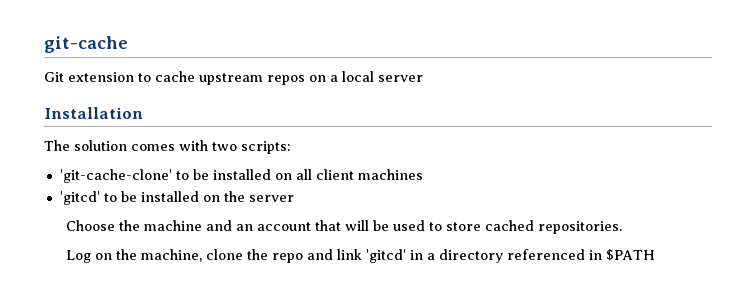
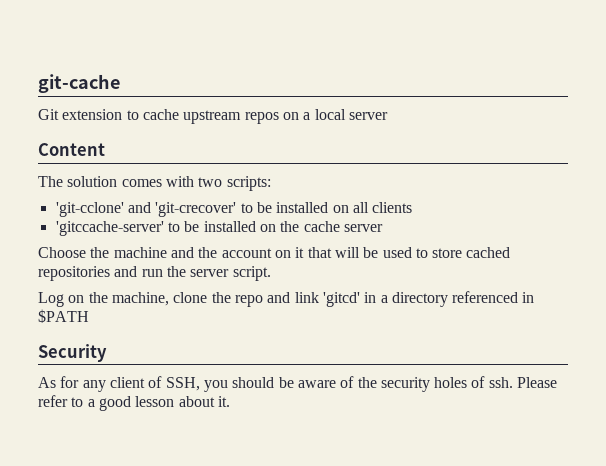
[44,107,143,119] Installation -> [38,143,105,156] Content
[59,169,172,183] 'git-cache-clone' -> [55,202,237,217] 'git-cclone' and 'git-crecover'
[315,169,423,180] [59,191,100,205] client machines // 'gitcd' -> [372,202,413,213] [55,221,164,236] clients // 'gitccache-server'
(245, 196) none -> [303,221,340,232] cache
[236,222,312,231] an account -> [198,247,305,258] the account on it
[538,221,623,234] repositories. -> [38,266,271,281] repositories and run the server script.
(656, 255) none -> [38,344,107,362] [38,376,558,392] [38,395,230,411] // Security // As for any client of SSH, you should be aware of the security holes of ssh. Please refer to a good lesson about it.

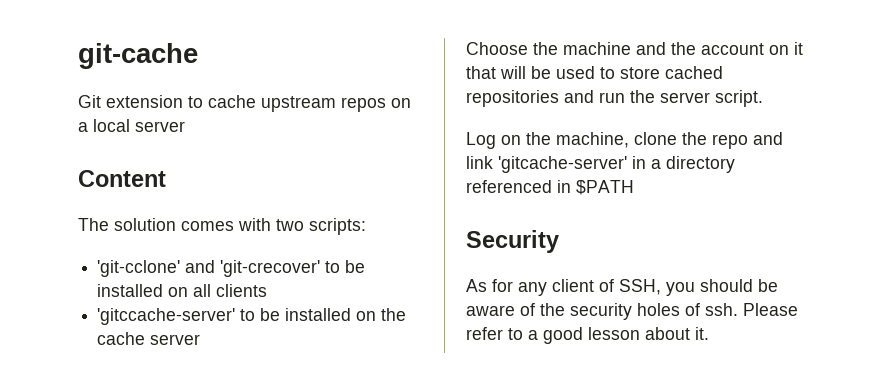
[322,292,360,307] 'gitcd' -> [498,156,627,173] 'gitcache-server'

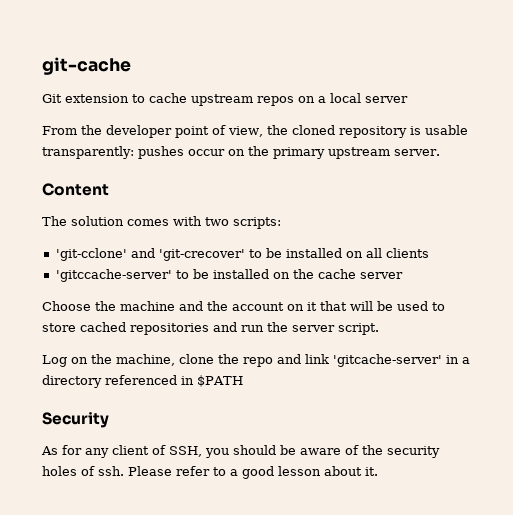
(185, 126) none -> [42,125,468,138] [42,146,440,159] // From the developer point of view, the cloned repository is usable transparently: pushes occur on the primary upstream server.

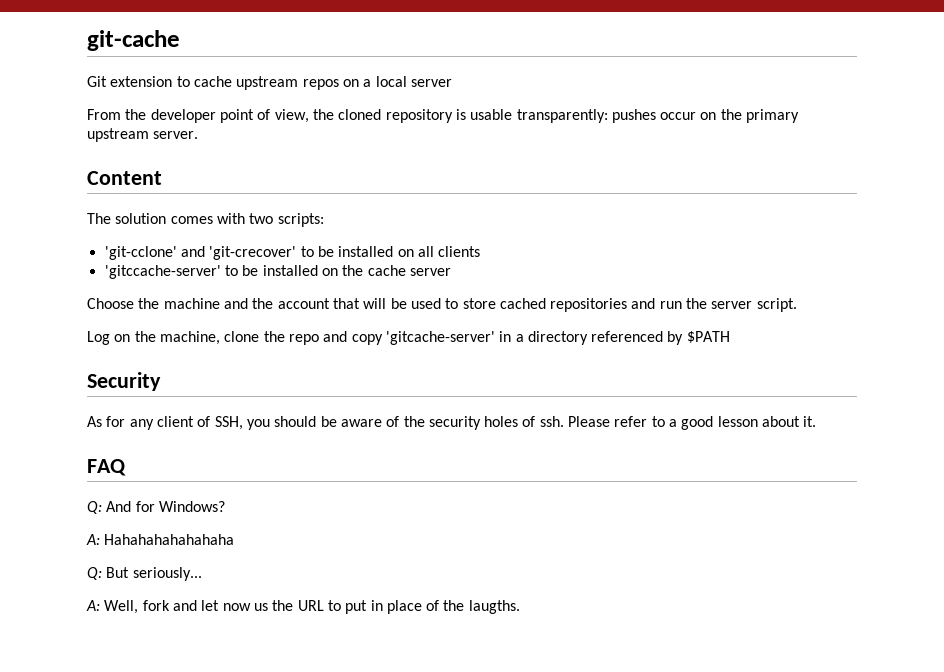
[287,302,317,311] on it -> (330, 303) none
[305,354,329,364] link -> [351,334,383,345] copy
[181,376,194,385] in -> [667,331,684,345] by
(378, 471) none -> [87,459,126,476] [87,501,225,514] [86,534,235,545] [87,567,202,581] [86,600,520,614] // FAQ // Q: And for Windows? // A: Hahahahahahahaha // Q: But seriously... // A: Well, fork and let now us the URL to put in place of the laugths.

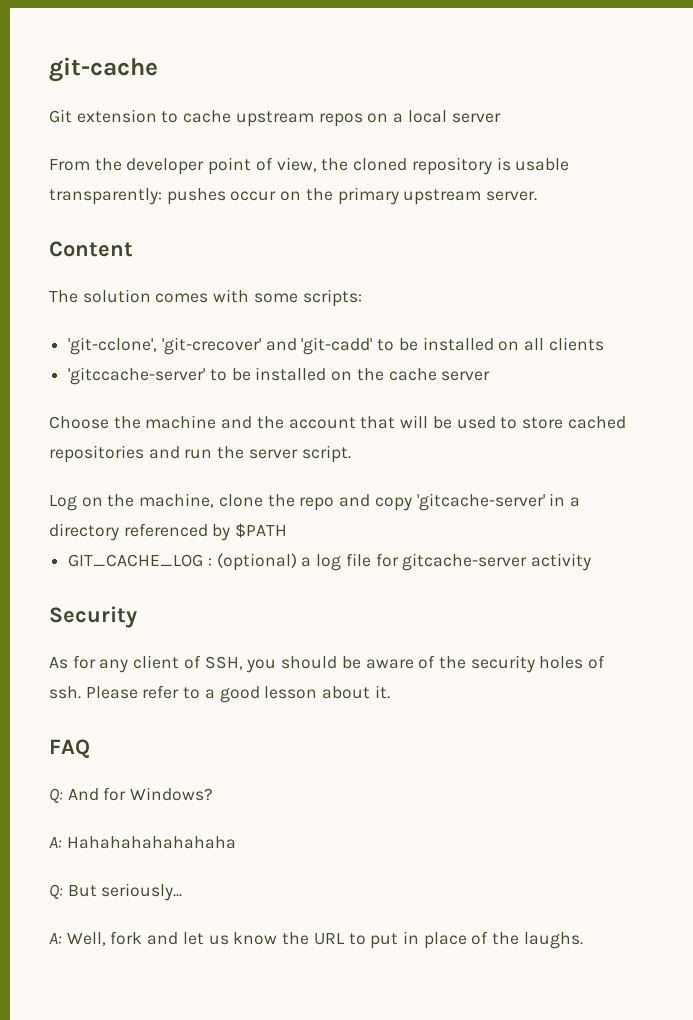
[249,213,274,224] two -> [253,293,298,303] some
[104,246,297,260] 'git-cclone' and 'git-crecover' -> [68,337,373,355] 'git-cclone', 'git-crecover' and 'git-cadd'
(730, 337) none -> [68,553,592,571] // GIT_CACHE_LOG : (optional) a log file for gitcache-server activity
[222,603,268,611] now us -> [208,932,278,945] us know
[468,600,520,614] laugths. -> [523,932,583,949] laughs.

